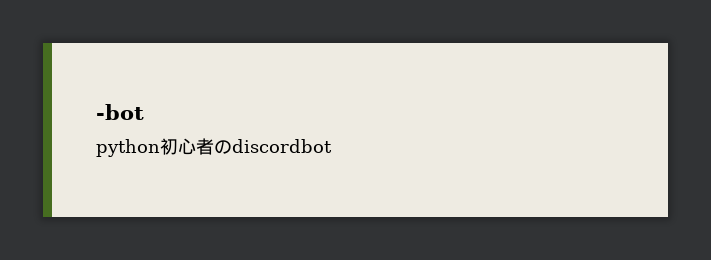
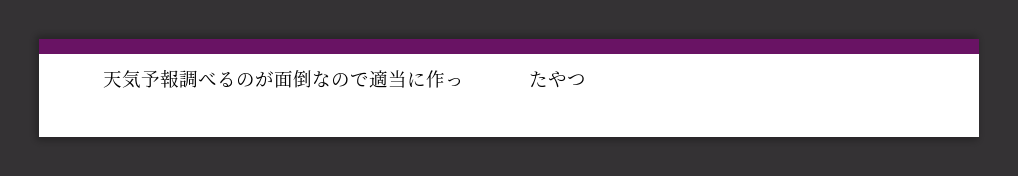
[96,104,144,120] [96,138,332,157] -bot // python初心者のdiscordbot -> [103,69,586,88] 天気予報調べるのが面倒なので適当に作ったやつ

